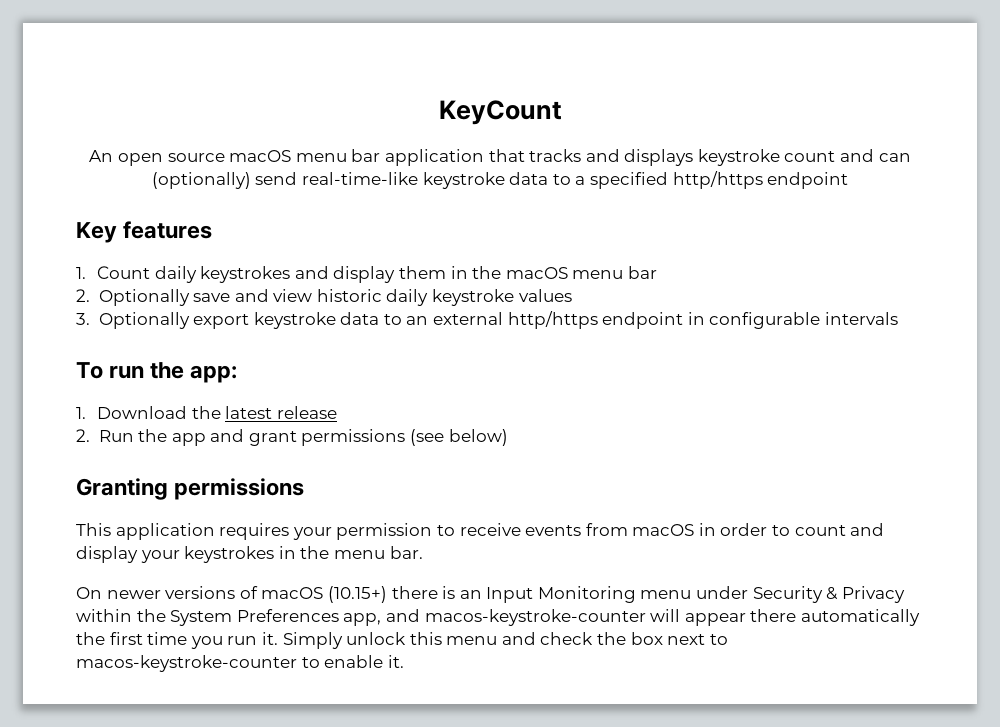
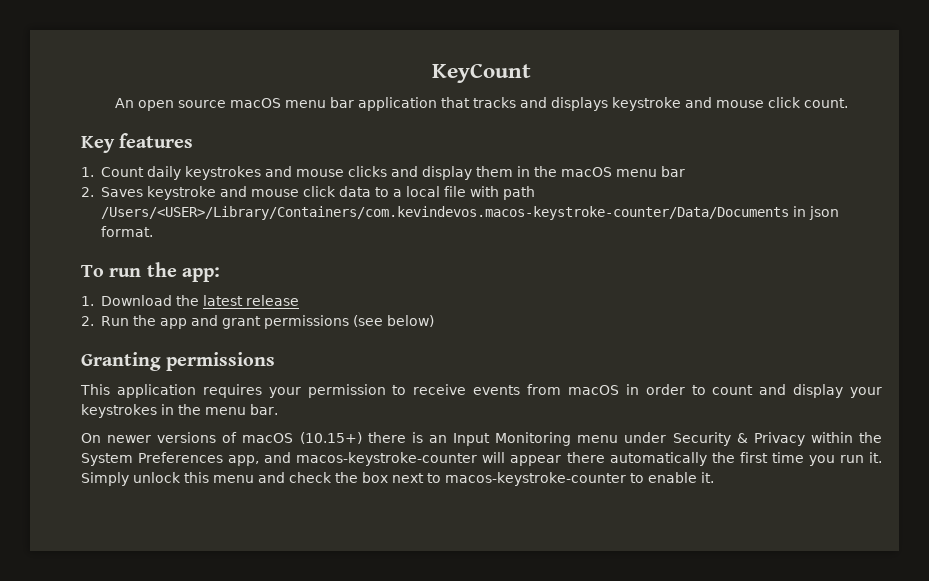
[784,149,911,162] [151,171,849,189] count and can (optionally) send real-time-like keystroke data to a specified http/https endpoint -> [685,97,848,108] and mouse click count.
(329, 272) none -> [295,166,418,177] mouse clicks and
[98,289,572,306] [76,311,898,329] Optionally save and view historic daily keystroke values // 3. Optionally export keystroke data to an external http/https endpoint in configurable intervals -> [100,186,535,200] [100,206,839,220] [100,226,153,237] Saves keystroke and mouse click data to a local file with path /Users/<USER>/Library/Containers/com.kevindevos.macos-keystroke-counter/Data/Documents in json format.

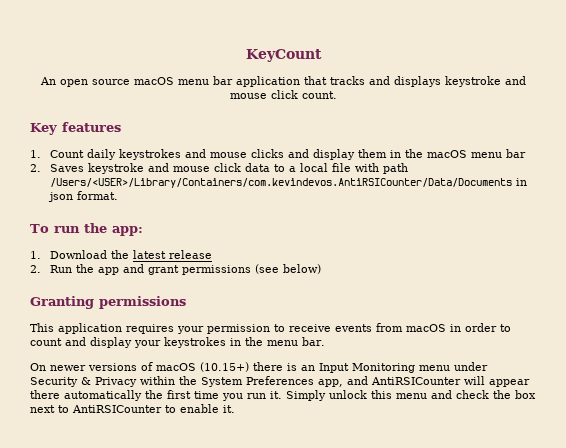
[100,206,789,220] /Users/<USER>/Library/Containers/com.kevindevos.macos-keystroke-counter/Data/Documents -> [49,178,512,188] /Users/<USER>/Library/Containers/com.kevindevos.AntiRSICounter/Data/Documents
[296,452,478,466] macos-keystroke-counter -> [371,377,461,385] AntiRSICounter
[445,472,626,486] macos-keystroke-counter -> [72,405,162,413] AntiRSICounter

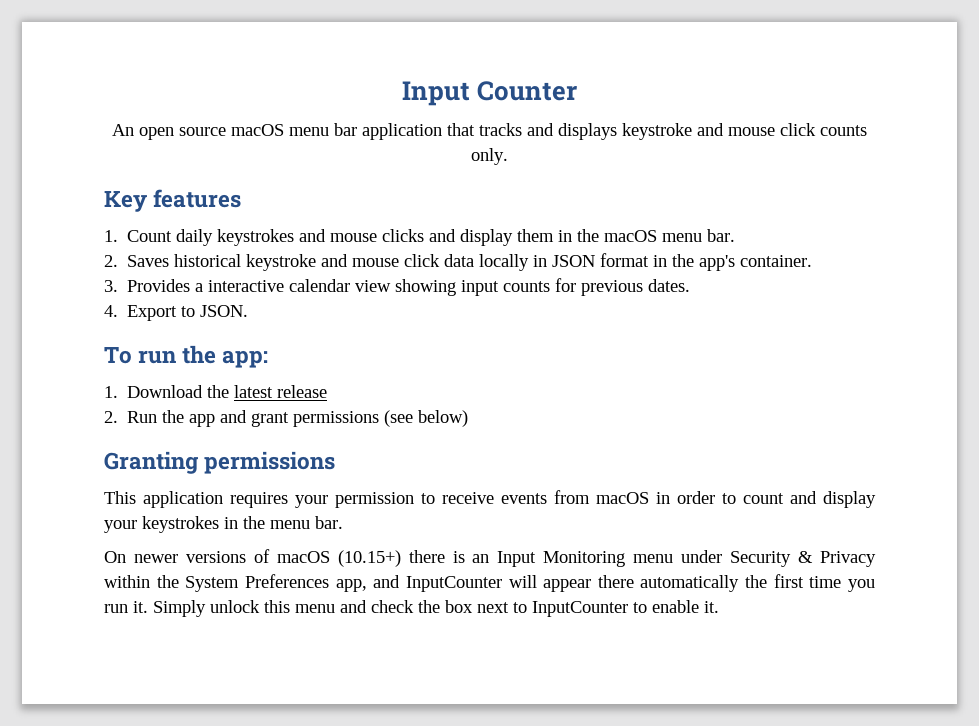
[245,49,322,62] KeyCount -> [401,81,578,106] Input Counter
[301,91,337,99] count. -> [820,125,867,136] [471,148,508,165] counts only.
[505,149,526,158] bar -> [707,229,736,242] bar.
(84, 168) none -> [174,254,242,267] historical
[273,163,408,174] [49,178,527,188] [47,191,118,202] to a local file with path /Users/<USER>/Library/Containers/com.kevindevos.AntiRSICounter/Data/Documents in json format. -> [479,253,813,271] [104,278,691,296] [104,305,249,321] locally in JSON format in the app's container. // 3. Provides a interactive calendar view showing input counts for previous dates. // 4. Export to JSON.
[371,377,461,385] AntiRSICounter -> [405,576,502,592] InputCounter
[72,405,162,413] AntiRSICounter -> [532,601,628,617] InputCounter

